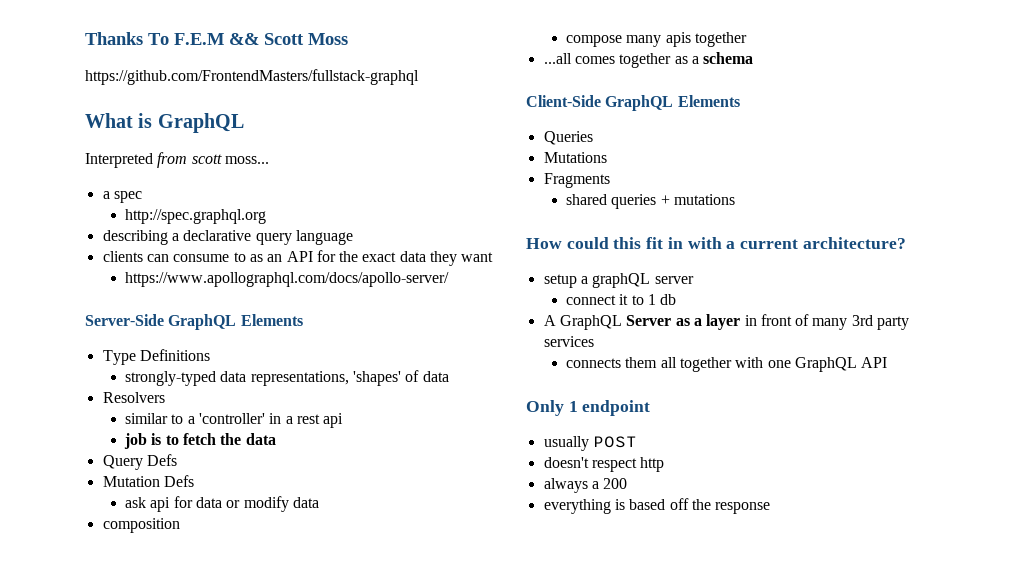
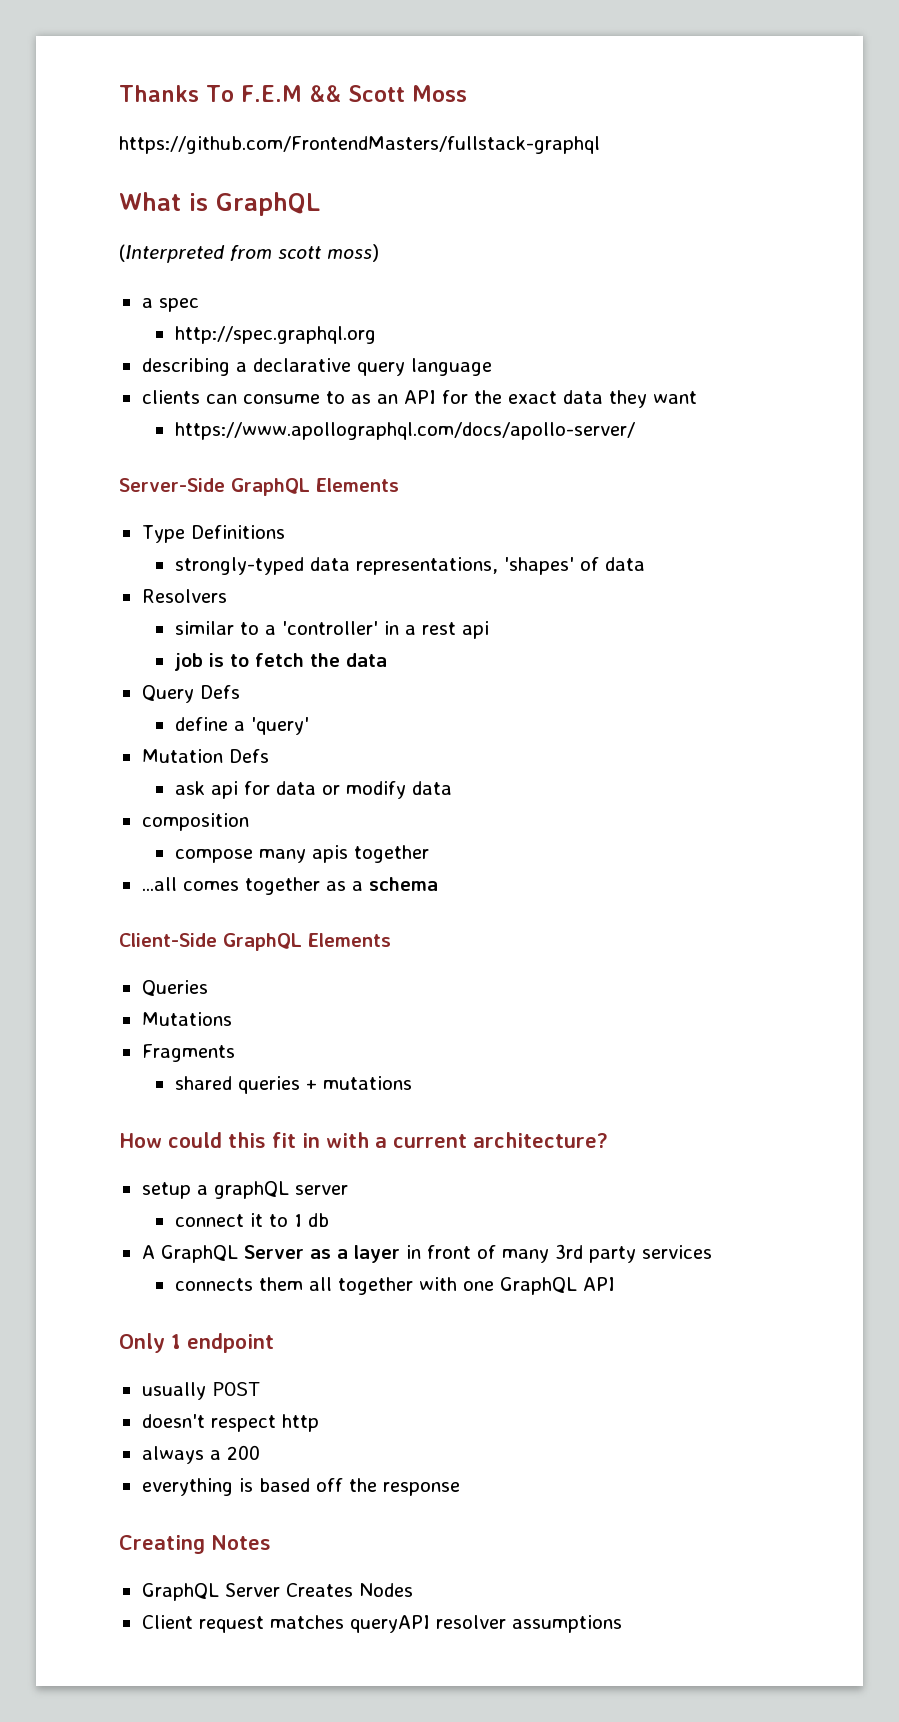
[85,153,153,168] Interpreted -> [119,244,225,263] (Interpreted
[224,156,269,164] moss... -> [327,244,379,262] moss)
(177, 460) none -> [174,717,309,735] // define a 'query'
(771, 508) none -> [119,1535,271,1554] [141,1583,413,1601] [141,1615,622,1633] // Creating Notes // GraphQL Server Creates Nodes // Client request matches queryAPI resolver assumptions

